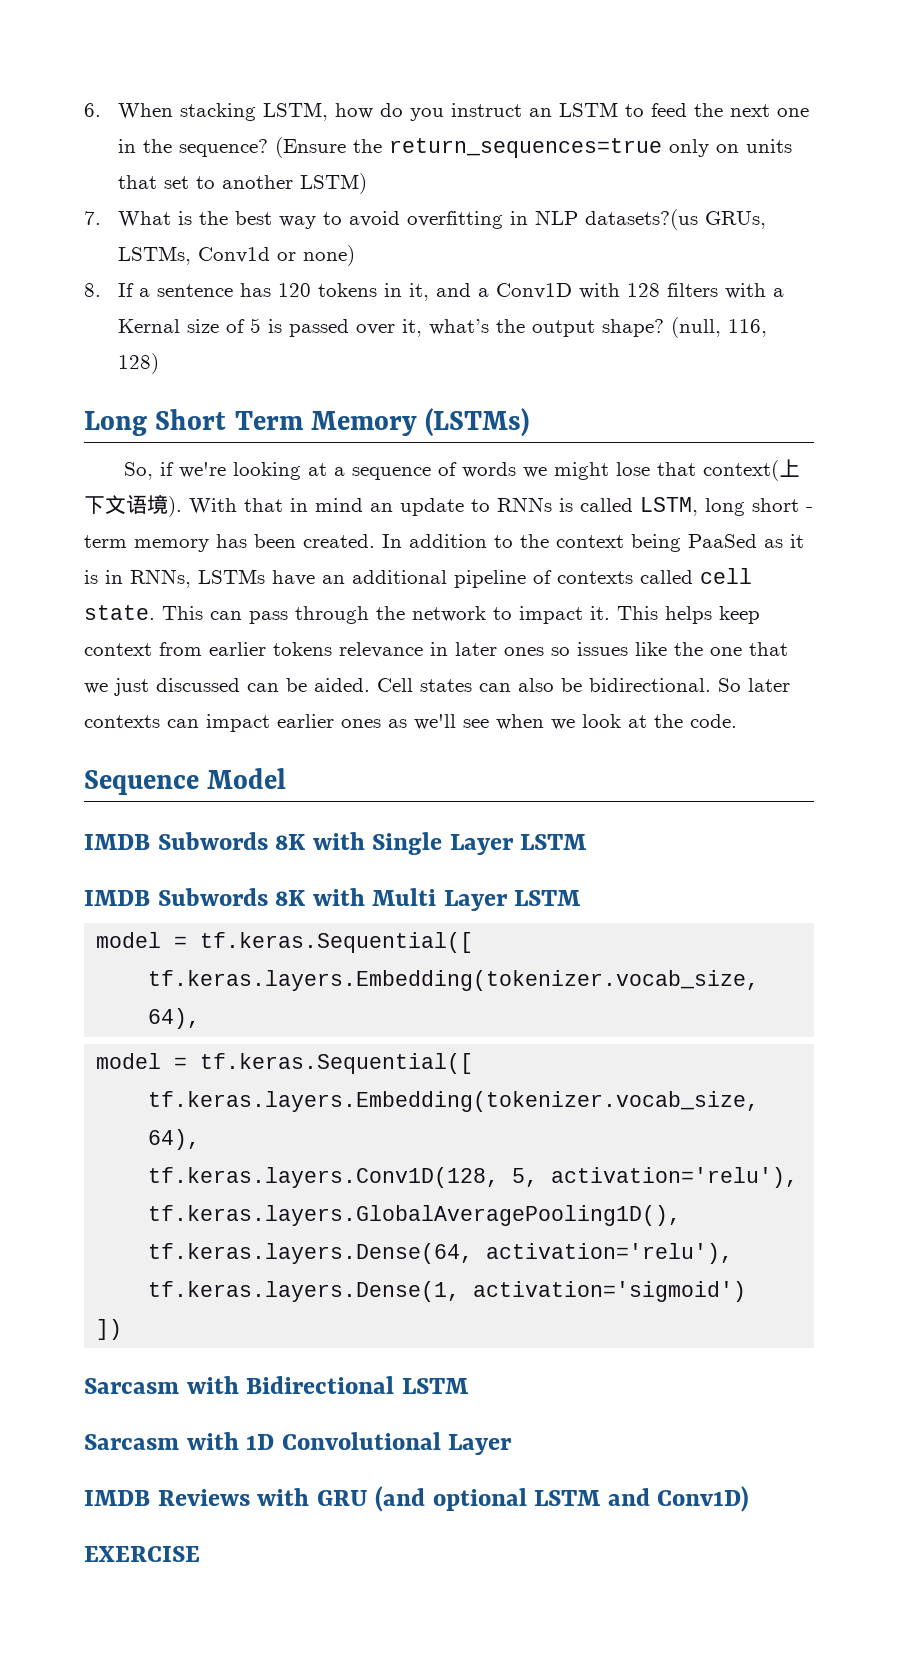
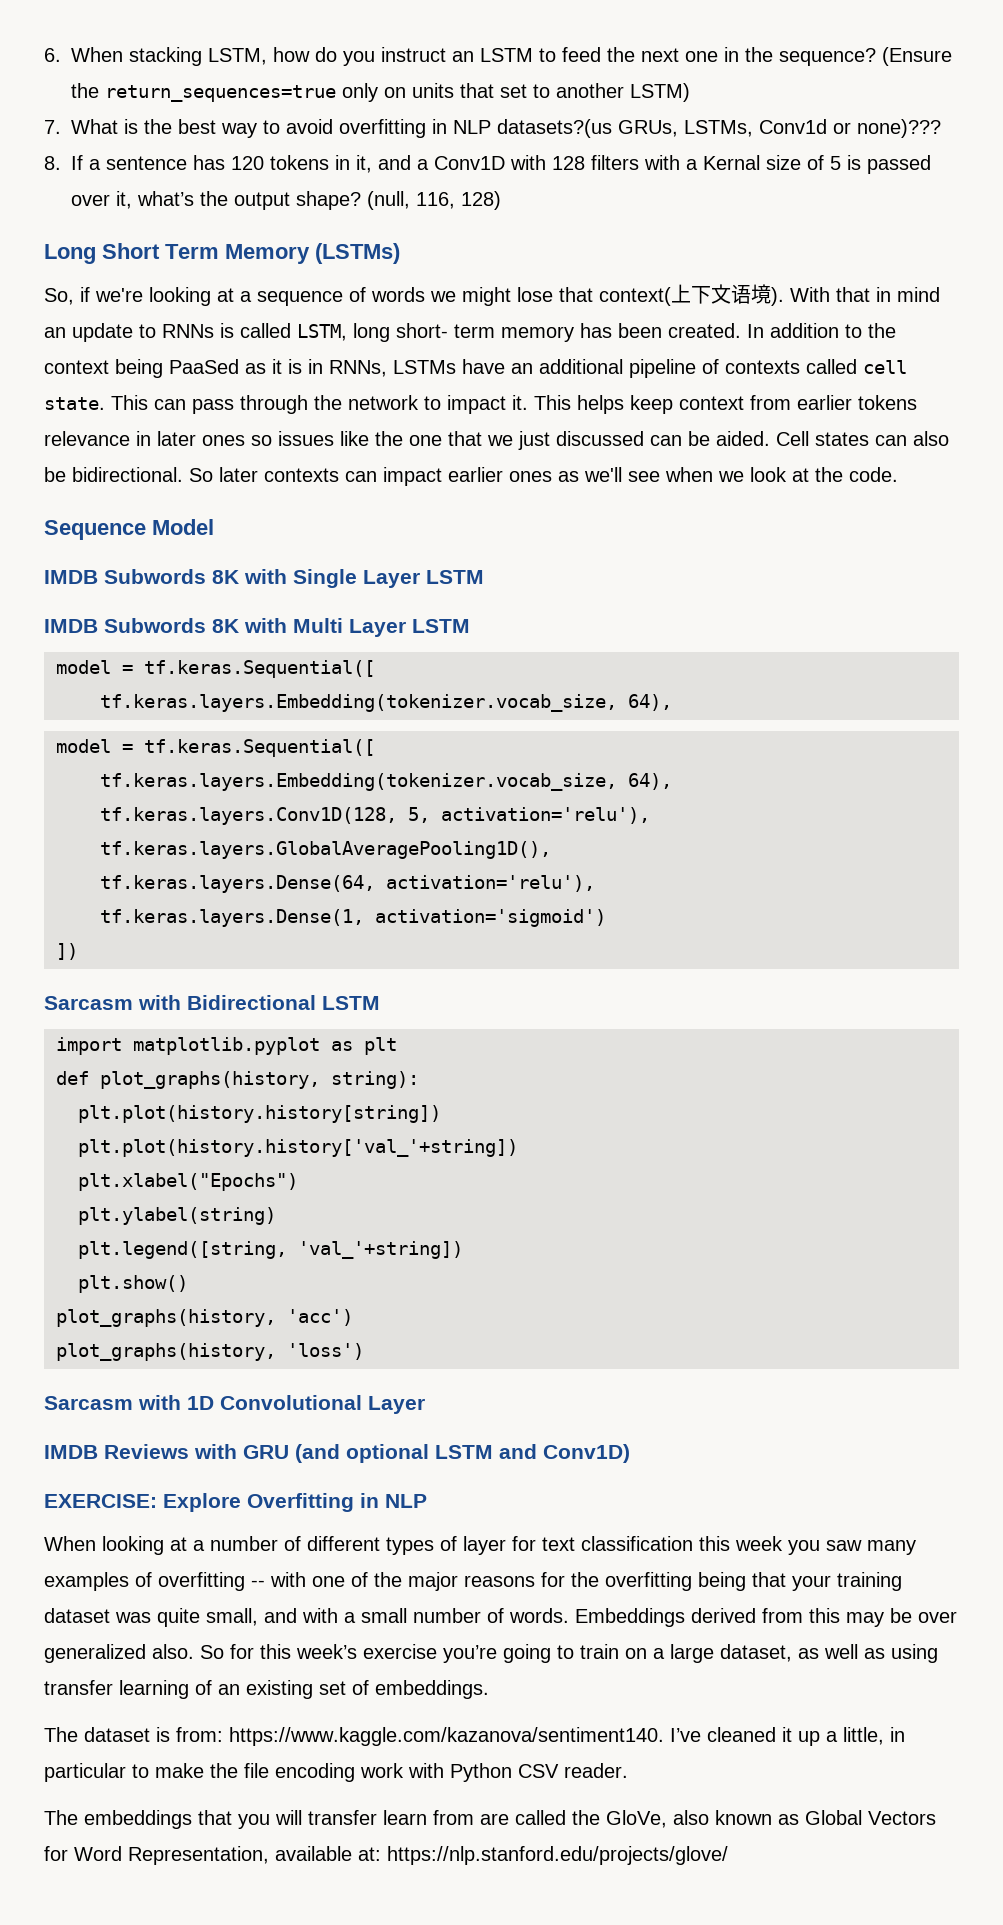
[303,245,356,266] none) -> [857,119,942,138] none)???
[752,498,813,512] short - -> [396,323,448,338] short-
(469, 1386) none -> [56,1037,397,1055] [56,1071,419,1089] [78,1105,441,1123] [78,1139,518,1157] [78,1173,298,1191] [78,1207,276,1225] [78,1241,463,1259] [78,1275,188,1293] [56,1309,353,1327] [56,1343,364,1361] // import matplotlib.pyplot as plt // def plot_graphs(history, string): // plt.plot(history.history[string]) // plt.plot(history.history['val_'+string]) // plt.xlabel("Epochs") // plt.ylabel(string) // plt.legend([string, 'val_'+string]) // plt.show() // plot_graphs(history, 'acc') // plot_graphs(history, 'loss')
[84,1546,200,1562] EXERCISE -> [44,1493,427,1512] [44,1536,916,1555] [44,1572,902,1591] [44,1608,957,1627] [44,1644,938,1663] [44,1680,489,1699] [44,1727,905,1746] [44,1763,628,1782] [44,1810,936,1829] [44,1846,728,1865] EXERCISE: Explore Overfitting in NLP // When looking at a number of different types of layer for text classification this week you saw many examples of overfitting -- with one of the major reasons for the overfitting being that your training dataset was quite small, and with a small number of words. Embeddings derived from this may be over generalized also. So for this week’s exercise you’re going to train on a large dataset, as well as using transfer learning of an existing set of embeddings. // The dataset is from: https://www.kaggle.com/kazanova/sentiment140. I’ve cleaned it up a little, in particular to make the file encoding work with Python CSV reader. // The embeddings that you will transfer learn from are called the GloVe, also known as Global Vectors for Word Representation, available at: https://nlp.stanford.edu/projects/glove/

